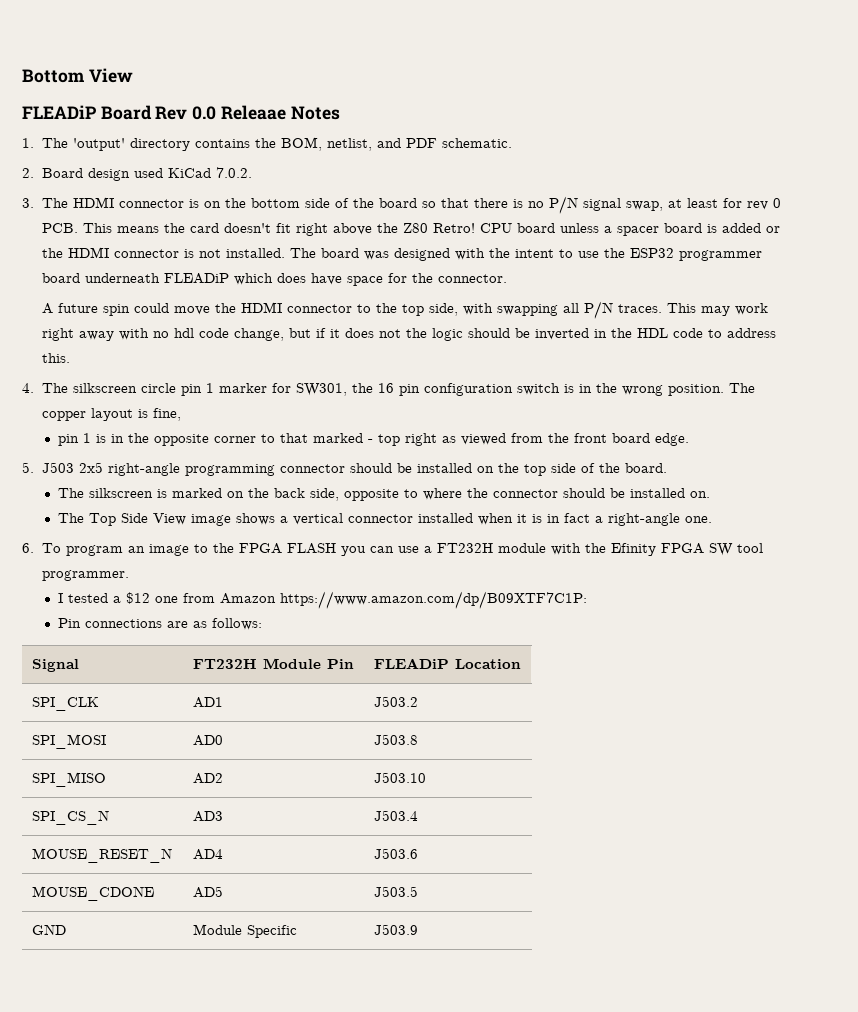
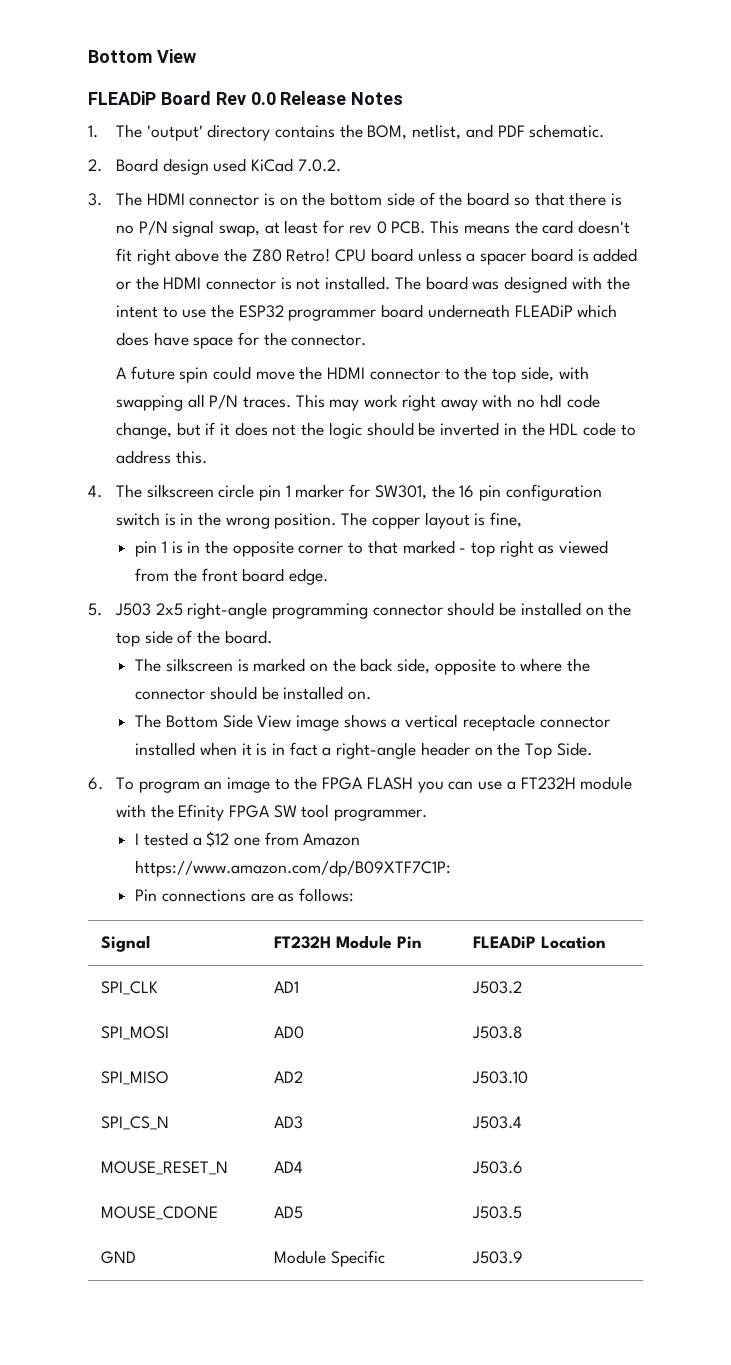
[220,105,286,120] Releaae -> [280,91,347,105] Release
[89,513,117,526] Top -> [165,715,218,728] Bottom
(344, 519) none -> [462,714,535,731] receptacle
[685,516,713,523] one. -> [420,742,592,759] header on the Top Side.

